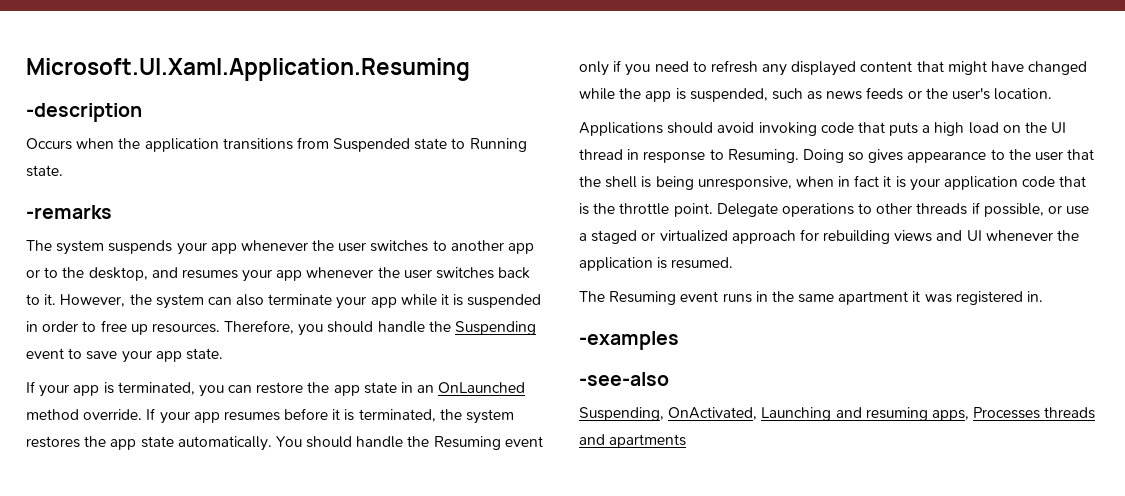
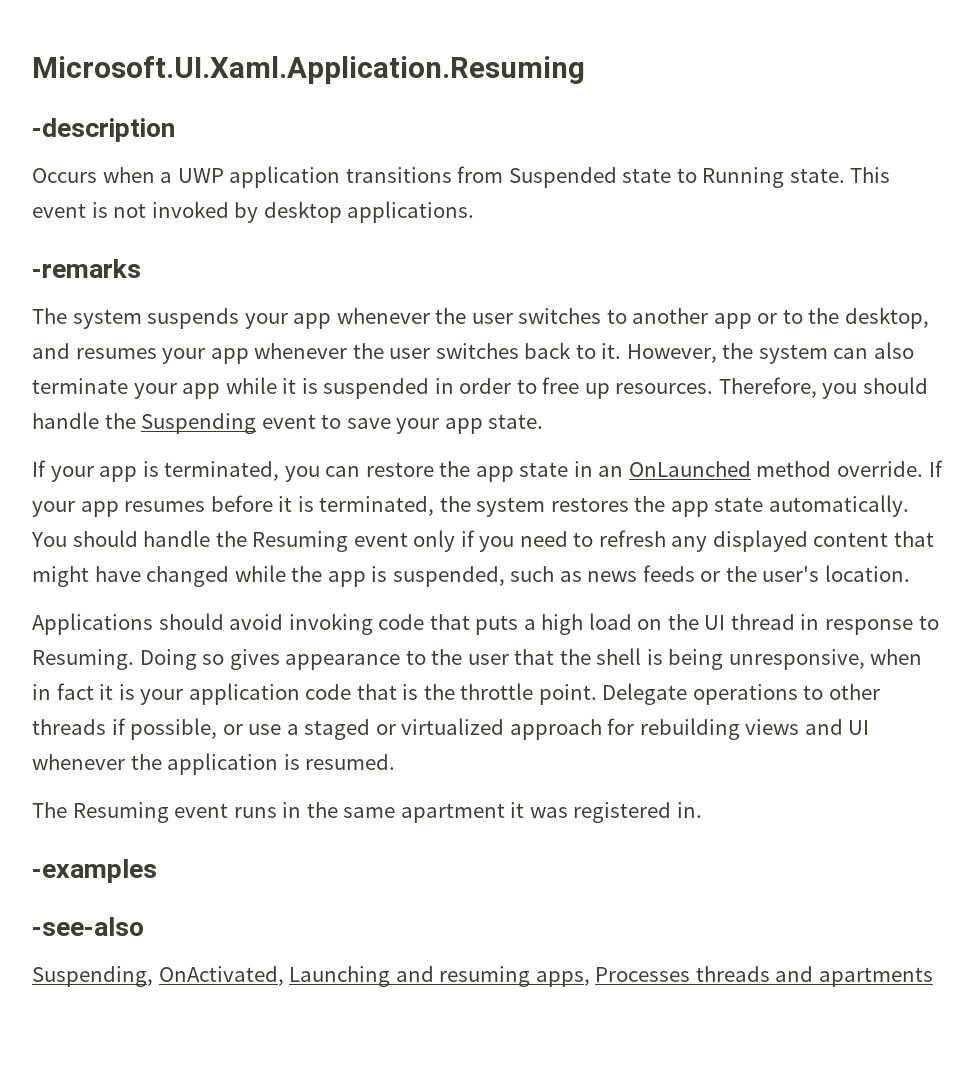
[118,138,141,149] the -> [160,168,224,183] a UWP
(63, 171) none -> [850,167,891,183] [32,201,475,223] This event is not invoked by desktop applications.

